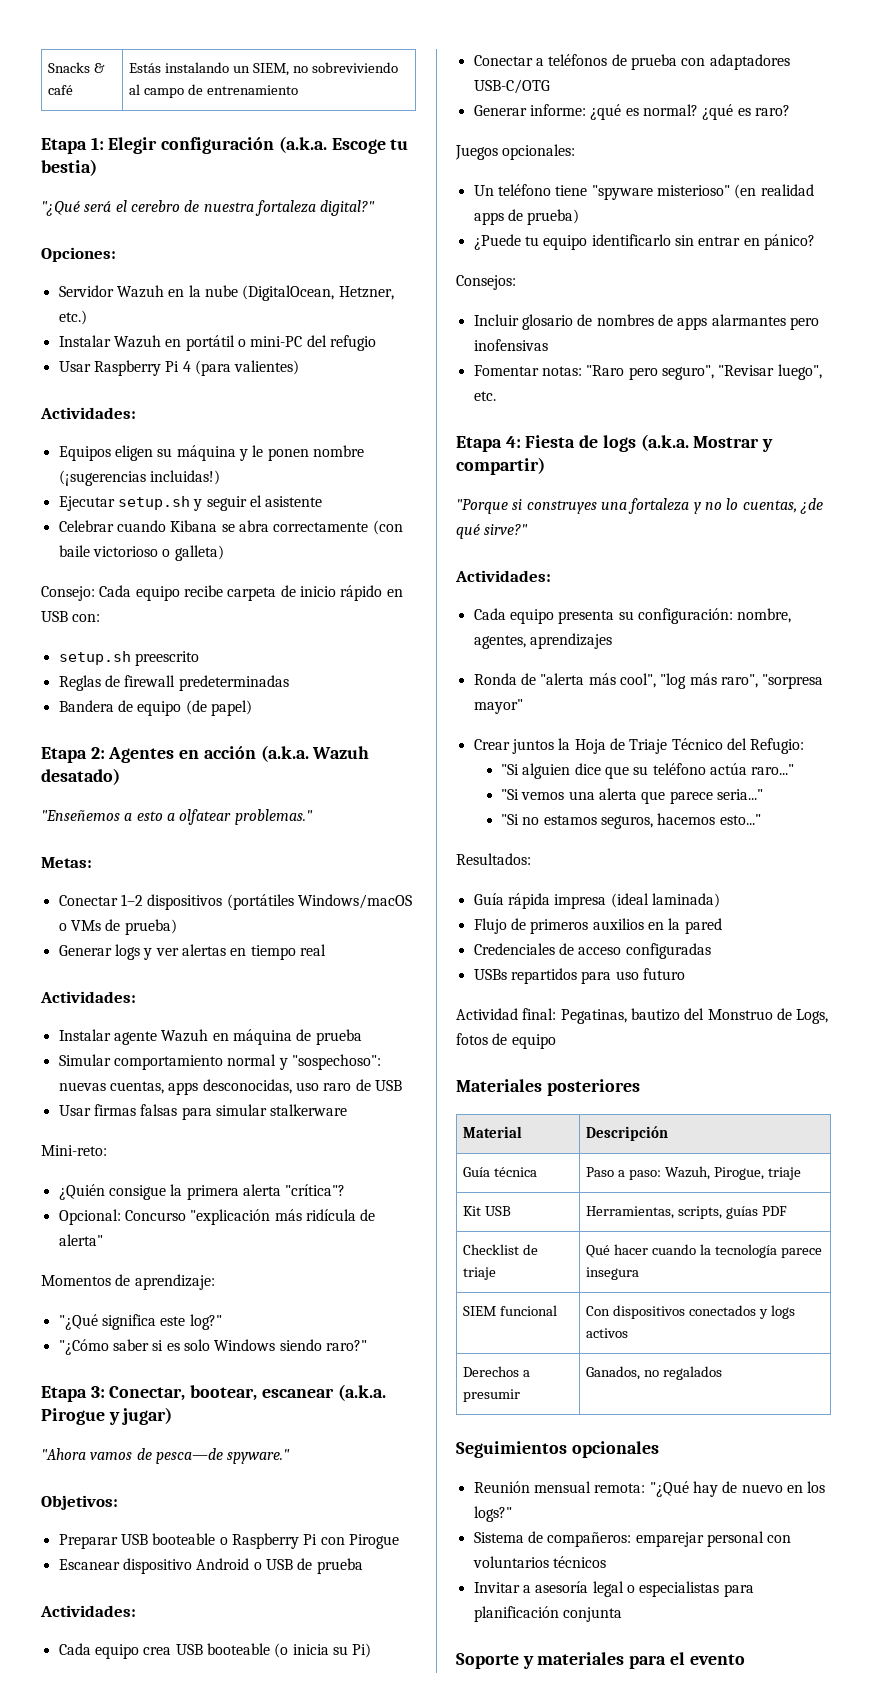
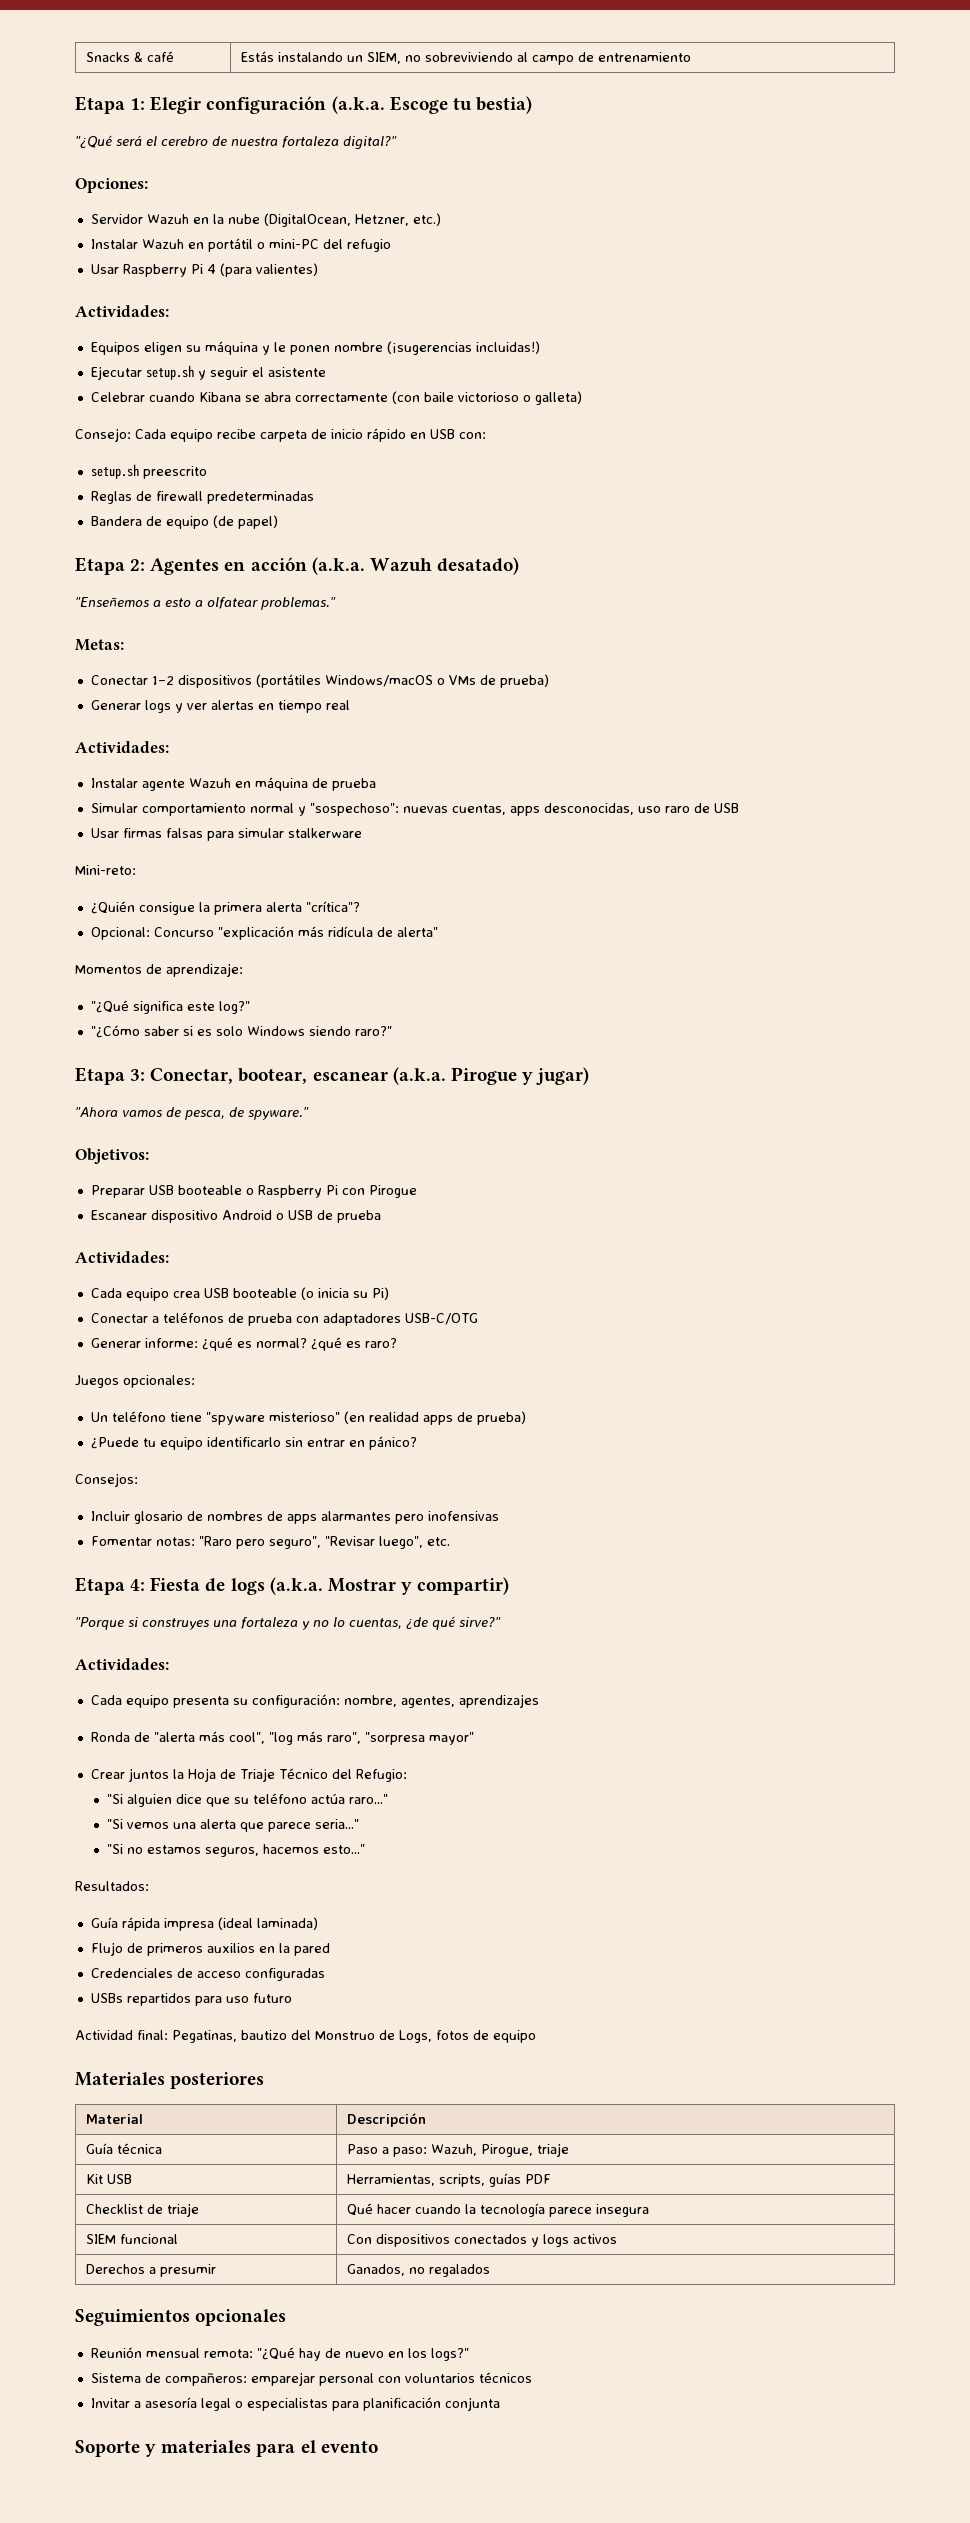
[155,1448,223,1464] pesca—de -> [185,1107,244,1120] pesca, de

